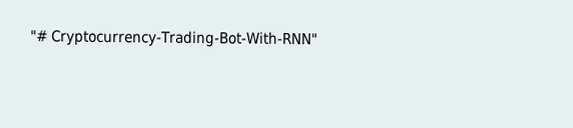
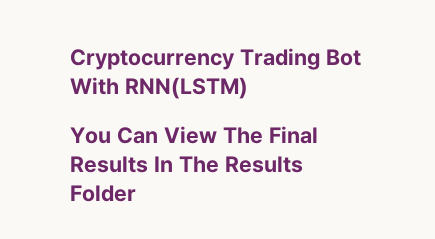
[30,29,319,49] "# Cryptocurrency-Trading-Bot-With-RNN" -> [70,48,361,70] [70,77,248,99] [70,126,318,144] [70,156,303,173] [70,185,136,202] Cryptocurrency Trading Bot With RNN(LSTM) // You Can View The Final Results In The Results Folder

